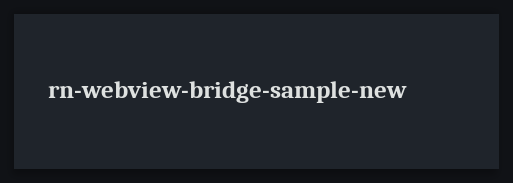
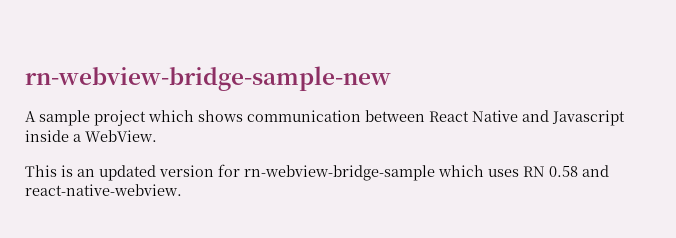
(407, 92) none -> [25,110,625,126] [25,130,157,142] [25,164,609,181] [25,184,182,196] // A sample project which shows communication between React Native and Javascript inside a WebView. // This is an updated version for rn-webview-bridge-sample which uses RN 0.58 and react-native-webview.

